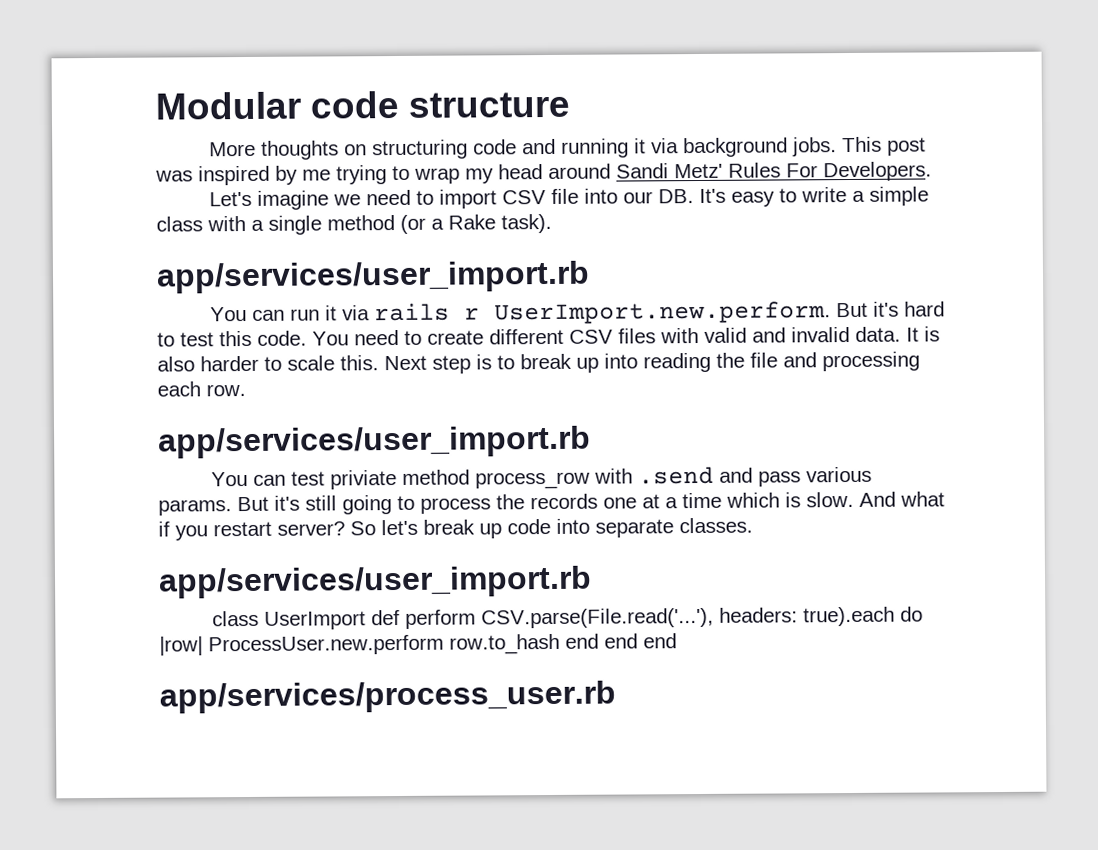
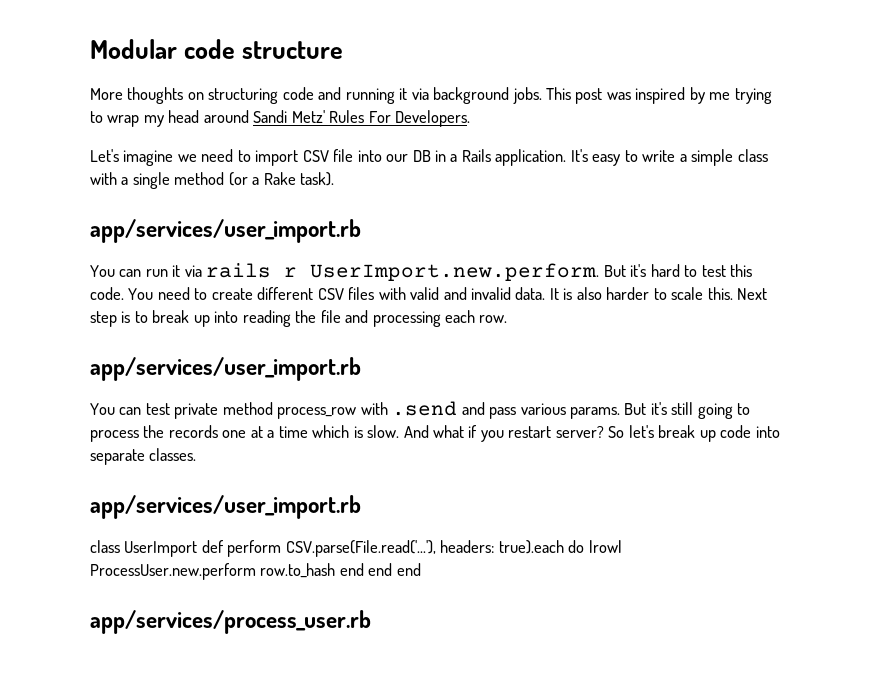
[658,189,695,204] DB. -> [412,149,567,166] DB in a Rails application.
[330,470,398,490] priviate -> [174,403,219,419] private

